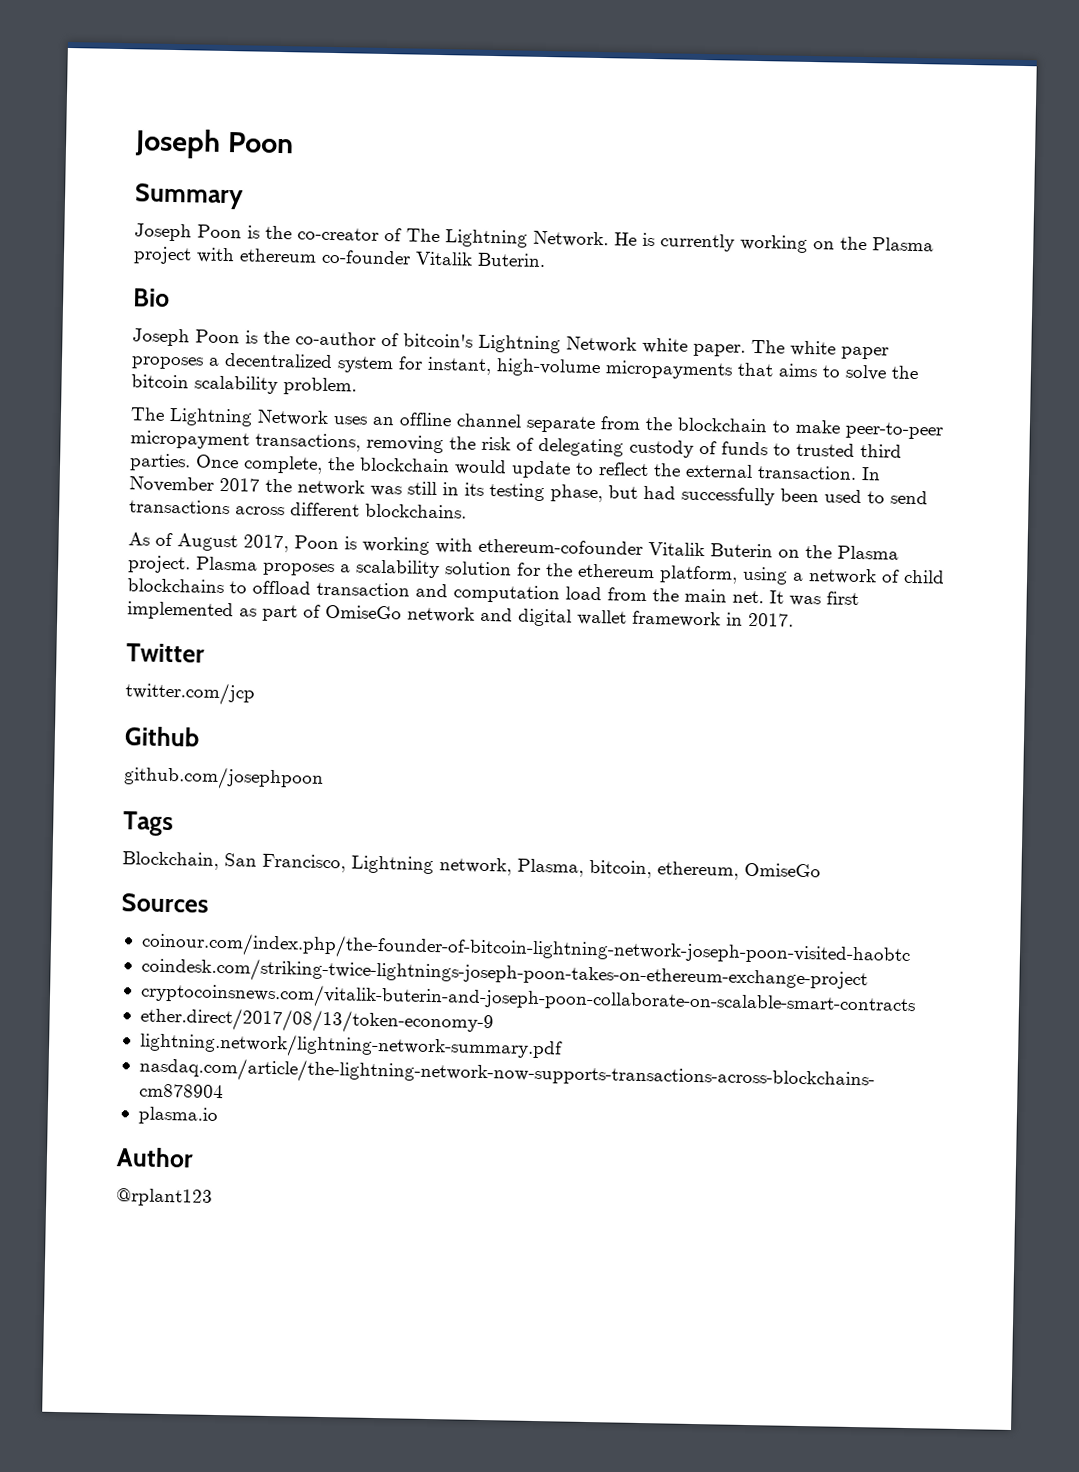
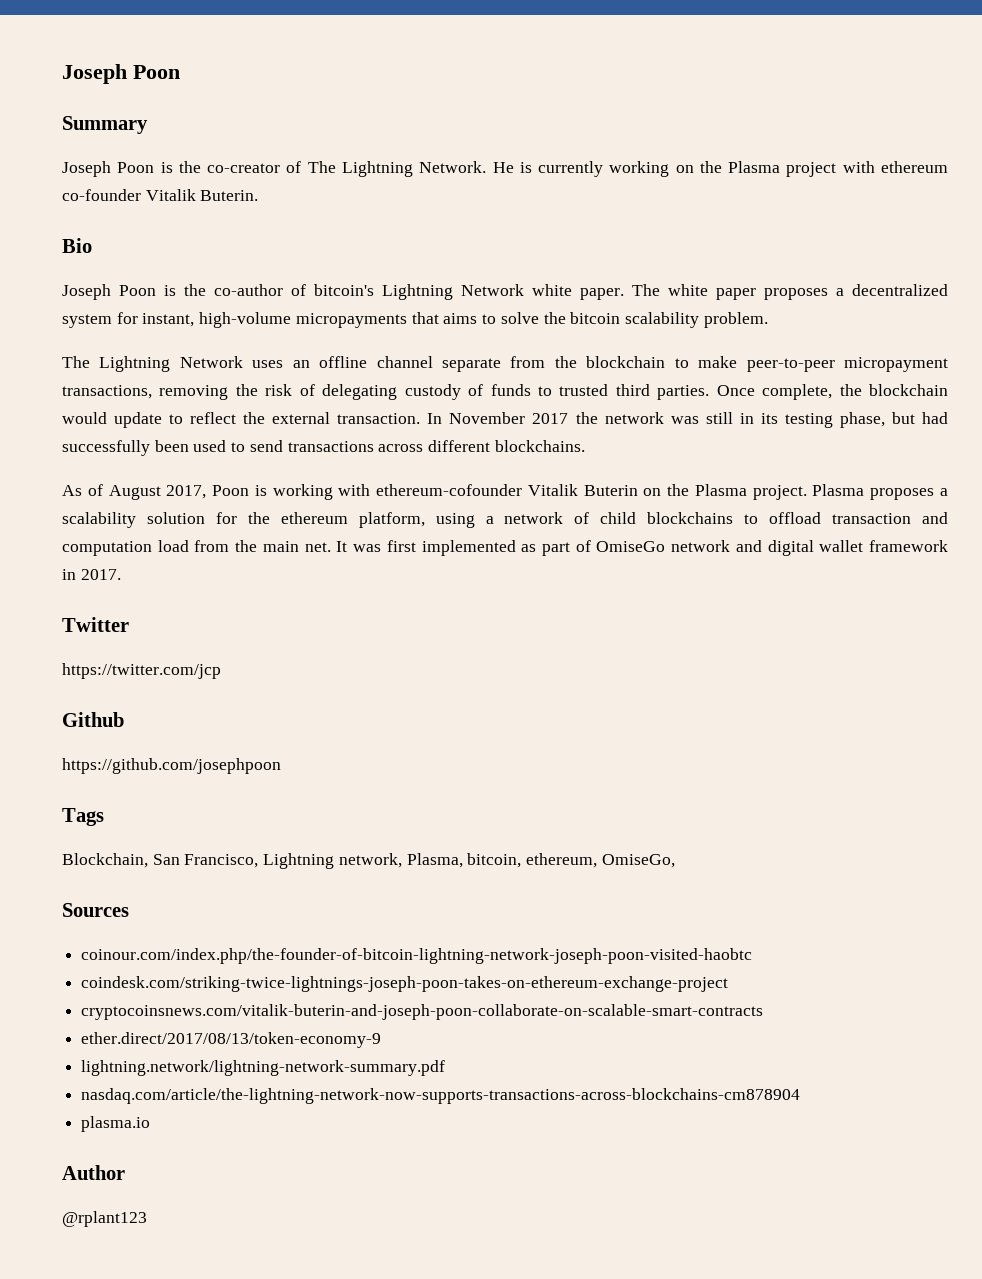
[125,681,255,706] twitter.com/jcp -> [62,663,221,679] https://twitter.com/jcp
[123,765,324,791] github.com/josephpoon -> [62,758,281,774] https://github.com/josephpoon
[744,862,821,878] OmiseGo -> [601,854,675,868] OmiseGo,

